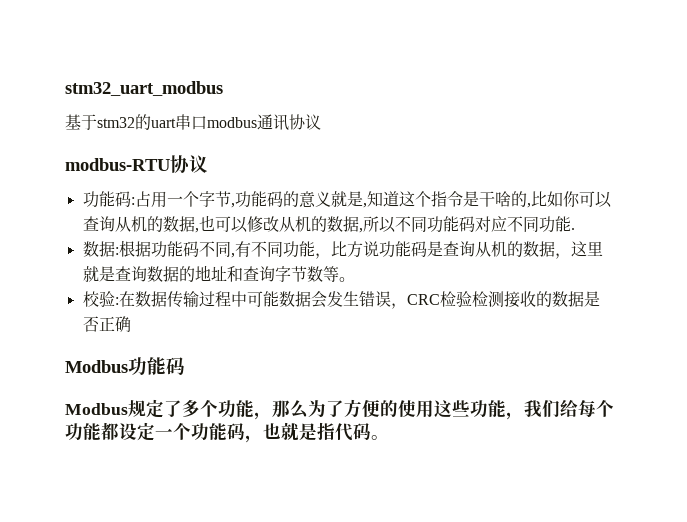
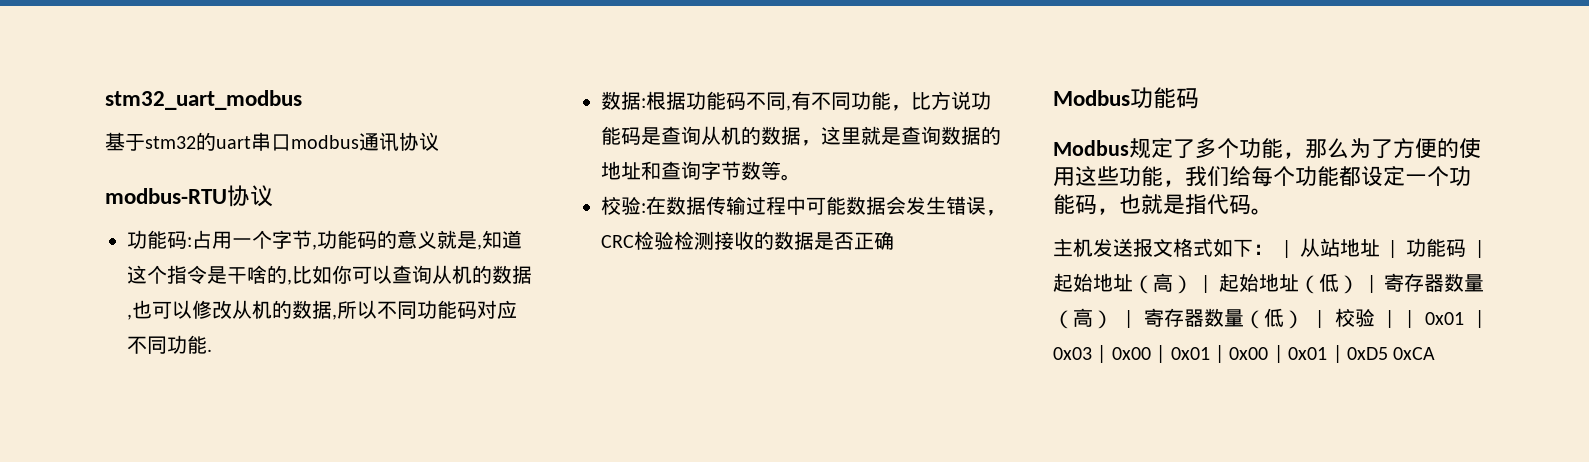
(389, 437) none -> [1053,238,1484,258] [1053,273,1484,294] [1053,308,1484,329] [1053,345,1436,363] // 主机发送报文格式如下： | 从站地址 | 功能码 | 起始地址（高） | 起始地址（低） | 寄存器数量（高） | 寄存器数量（低） | 校验 | | 0x01 | 0x03 | 0x00 | 0x01 | 0x00 | 0x01 | 0xD5 0xCA

